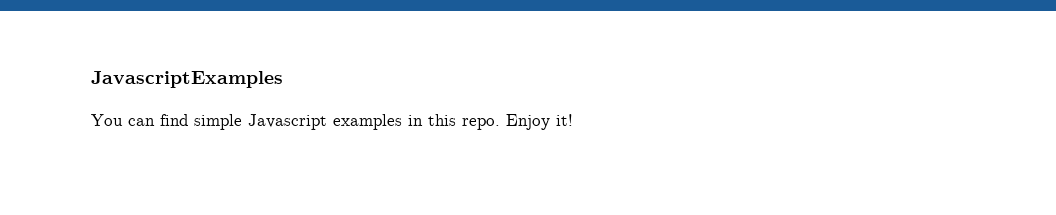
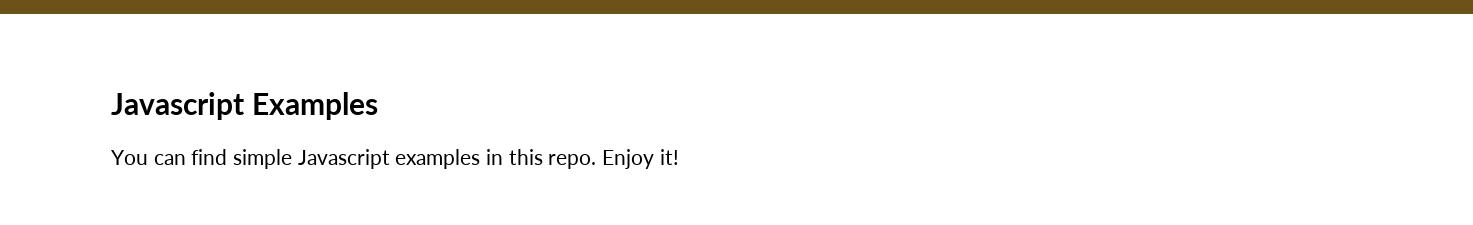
[91,71,283,88] JavascriptExamples -> [111,92,378,120] Javascript Examples

